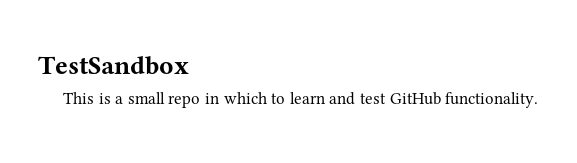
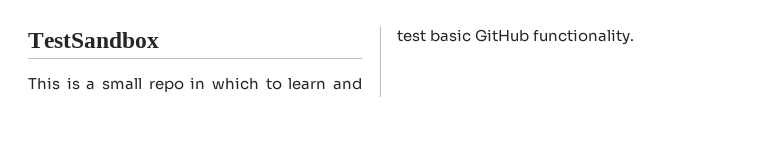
(387, 98) none -> [430,29,472,42] basic

